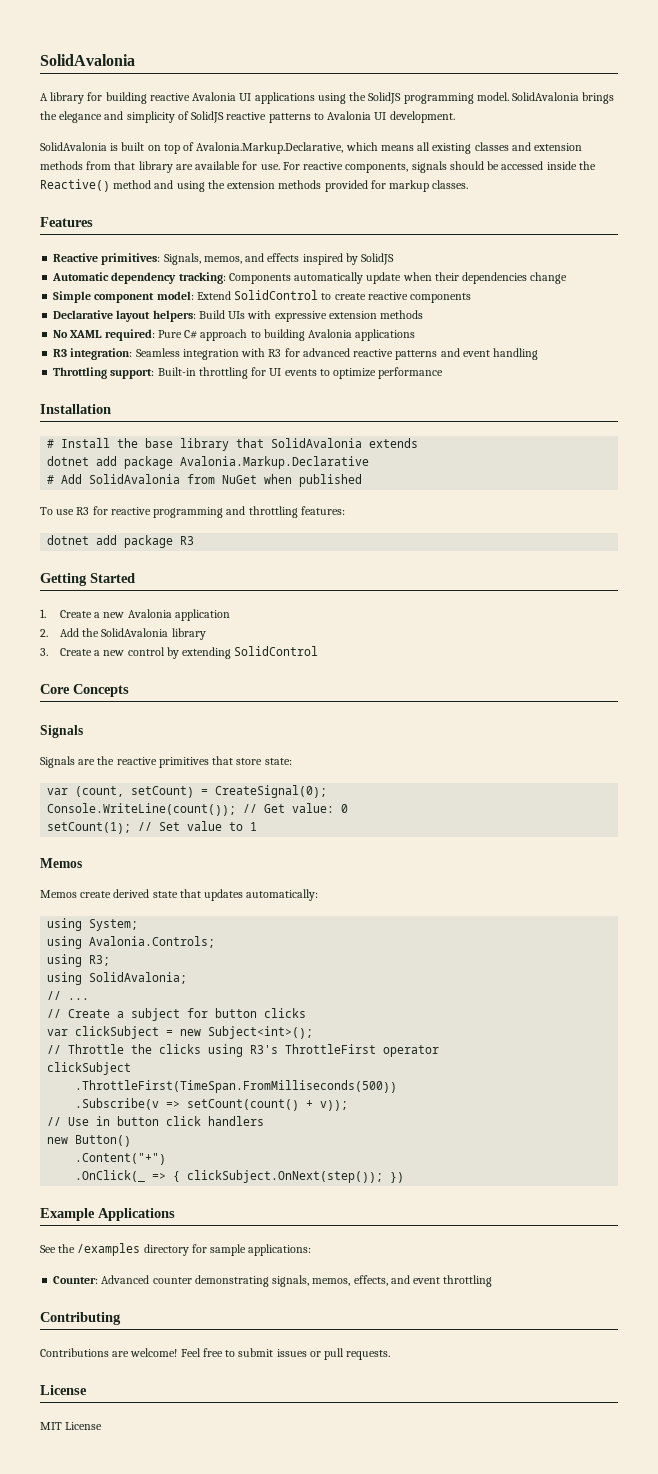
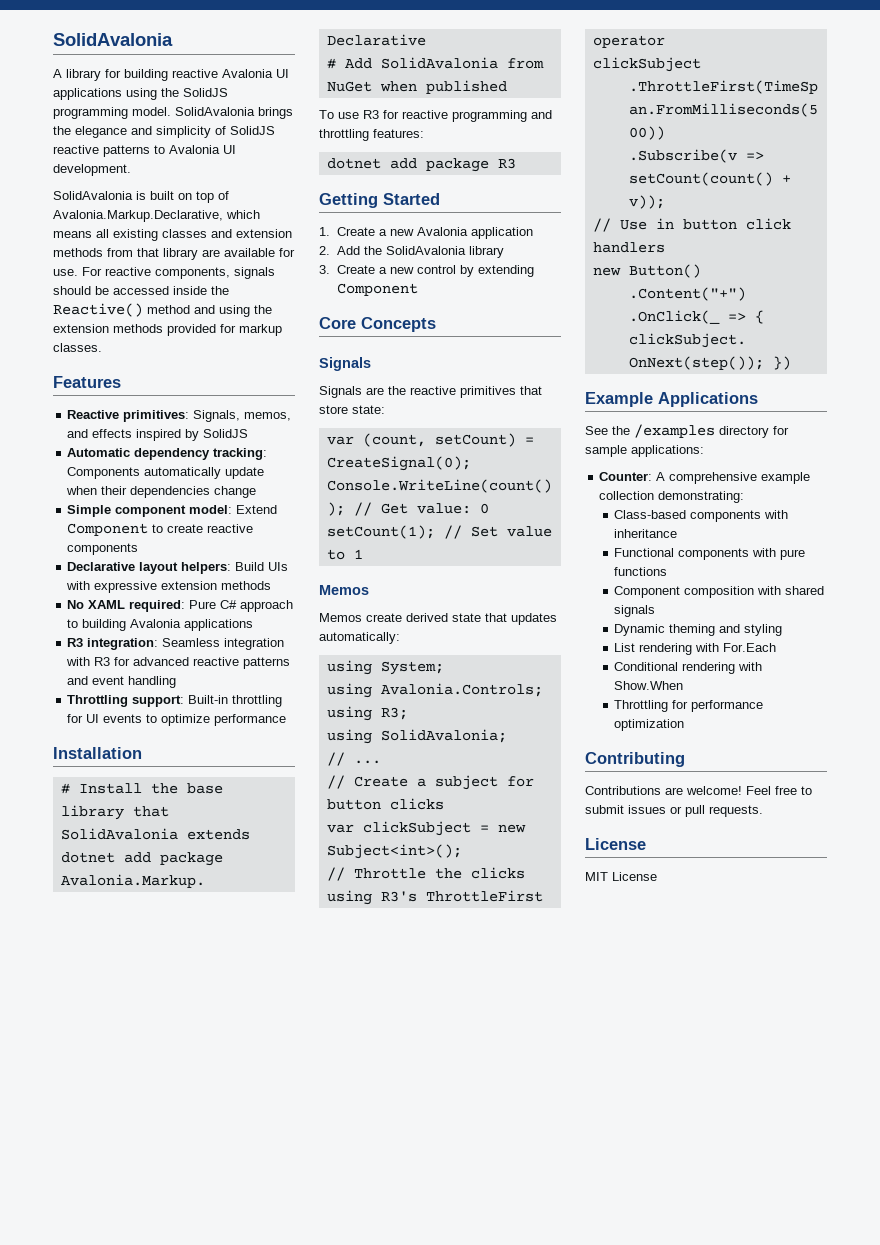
[234,290,319,300] SolidControl -> [67,523,149,536] Component
[234,646,319,656] SolidControl -> [336,283,418,296] Component
[101,1275,493,1287] Advanced counter demonstrating signals, memos, effects, and event throttling -> [656,472,811,484] [599,491,745,503] [614,510,789,522] [614,529,678,538] [614,548,806,560] [614,567,668,576] [614,586,825,598] [614,605,656,617] [614,624,783,636] [614,643,777,655] [614,662,763,674] [614,681,684,690] [614,700,764,712] [614,719,685,731] A comprehensive example collection demonstrating: // Class-based components with inheritance // Functional components with pure functions // Component composition with shared signals // Dynamic theming and styling // List rendering with For.Each // Conditional rendering with Show.When // Throttling for performance optimization

